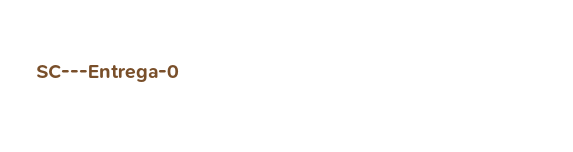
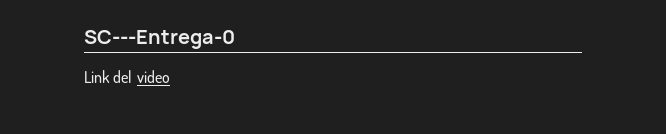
(179, 73) none -> [84,70,170,83] // Link del video

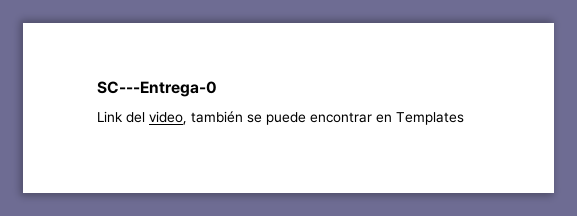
[136,70,170,83] video -> [149,111,464,125] video, también se puede encontrar en Templates

